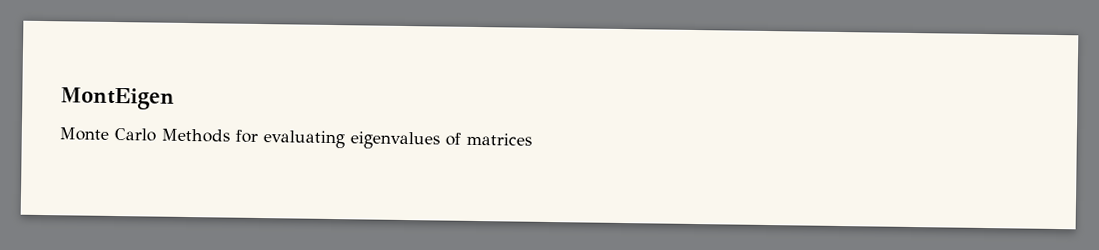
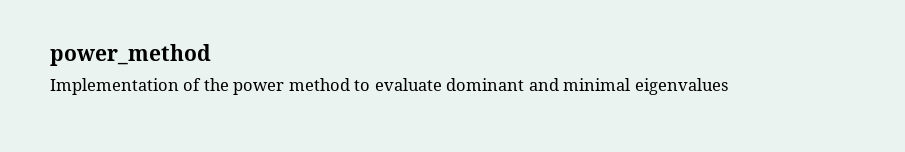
[60,87,175,110] [59,127,532,150] MontEigen // Monte Carlo Methods for evaluating eigenvalues of matrices -> [50,44,211,66] [50,78,728,95] power_method // Implementation of the power method to evaluate dominant and minimal eigenvalues

